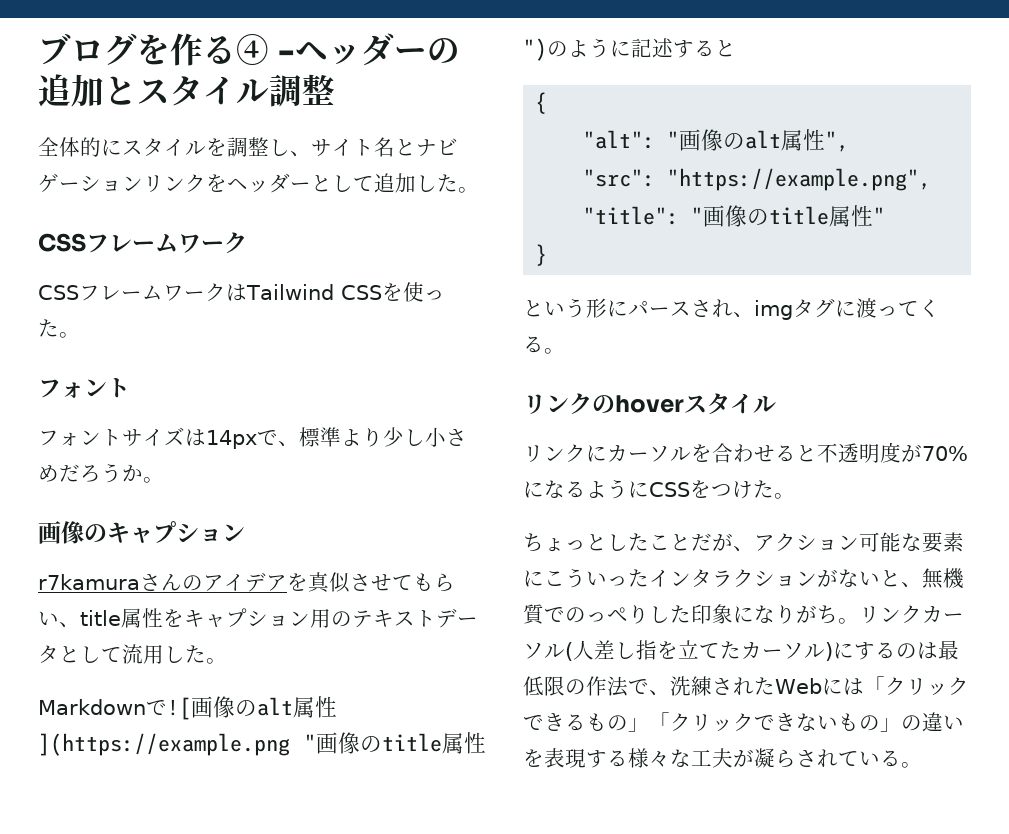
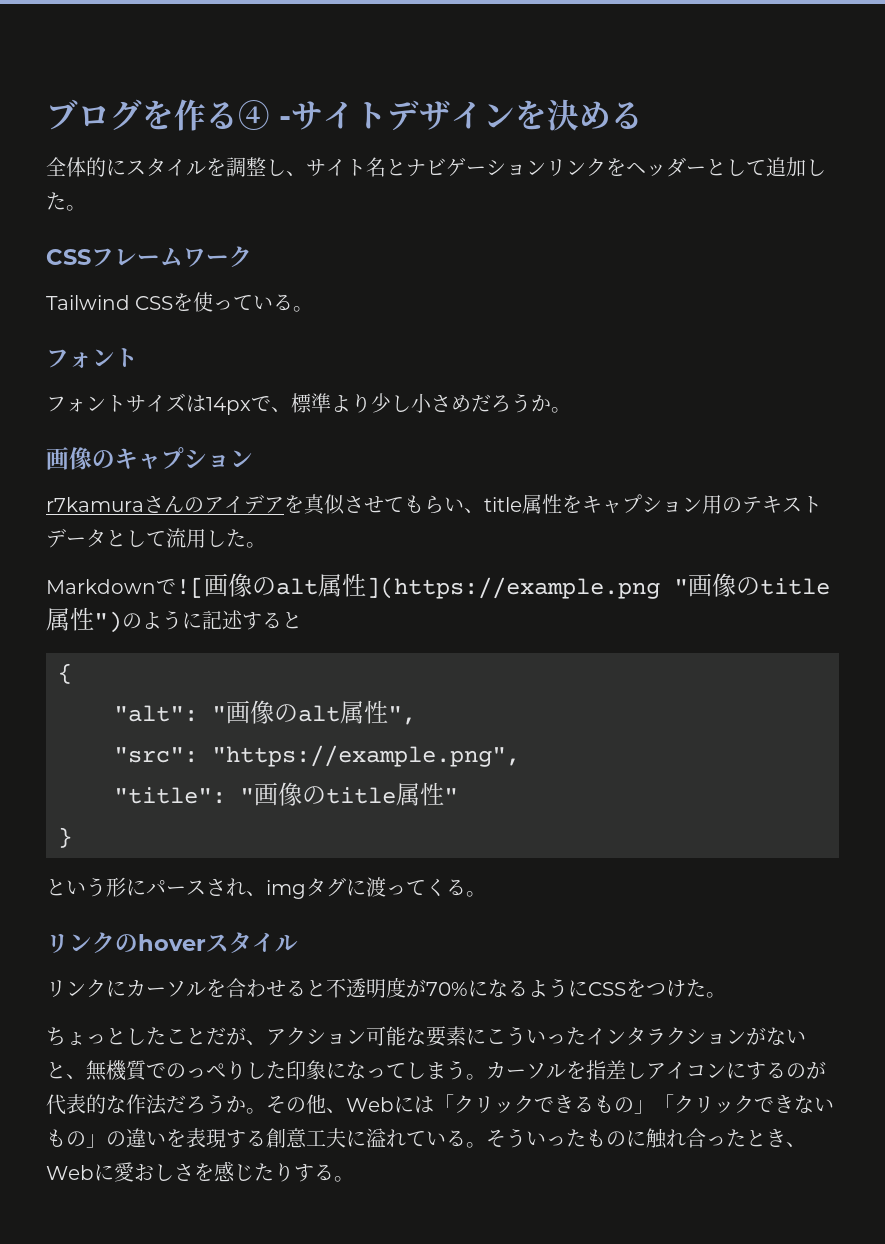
[294,33,460,66] [38,74,335,107] ヘッダーの追加とスタイル調整 -> [291,99,643,131] サイトデザインを決める
[38,283,247,301] CSSフレームワークは -> (252, 257) none
[38,319,59,337] た -> [233,294,294,311] ている
[775,605,964,624] [523,640,959,661] [523,676,775,697] りがち。リンクカーソル(人差し指を立てたカーソル)にするのは最低限の作法で、洗練された -> [366,1060,826,1080] [46,1094,346,1115] ってしまう。カーソルを指差しアイコンにするのが代表的な作法だろうか。その他、
[628,748,880,768] 様々な工夫が凝らされてい -> [266,1128,806,1149] [46,1161,314,1182] 創意工夫に溢れている。そういったものに触れ合ったとき、Webに愛おしさを感じたりす

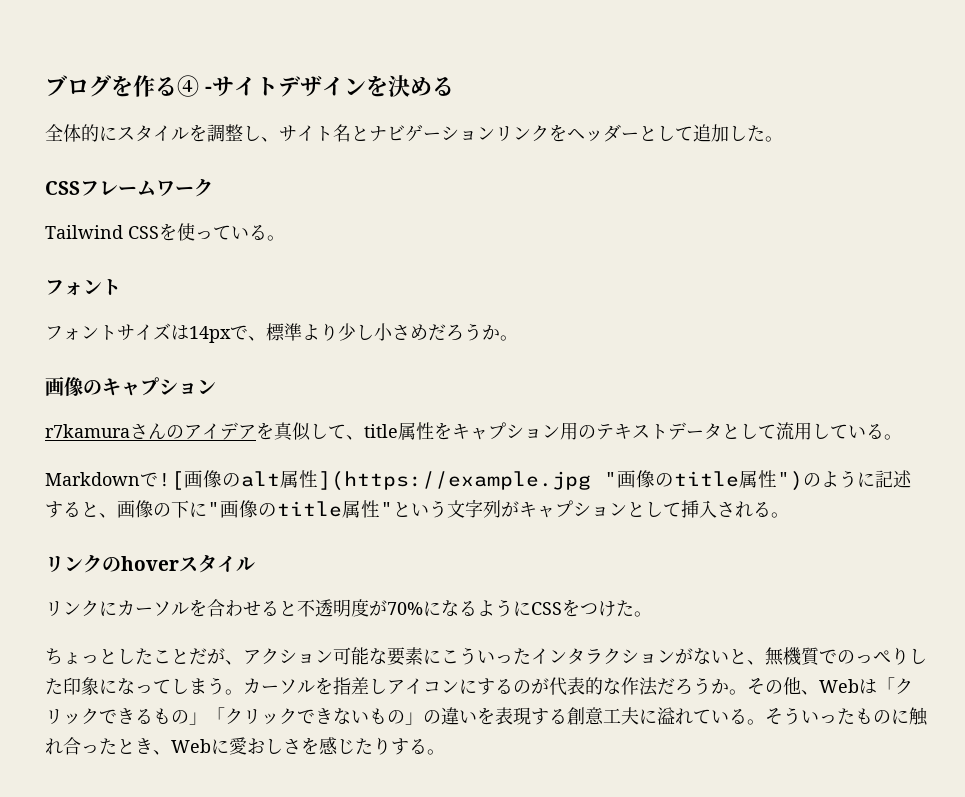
[344,495,464,514] させてもらい -> [310,423,346,439] して
[226,529,246,547] た -> [830,424,884,439] ている
[366,577,660,599] ](https://example.png -> [318,471,591,491] ](https://example.jpg
[58,663,72,684] [114,700,416,725] [114,745,520,767] [114,787,226,804] // { // "alt": "画像のalt属性", // "src": "https://example.png", // "title": -> [99,500,207,518] 、画像の下に
[58,827,72,848] [46,877,446,899] // } // という形にパースされ、imgタグに渡ってく -> [393,499,753,518] という文字列がキャプションとして挿入され
[394,1096,414,1113] に -> (859, 686) none

